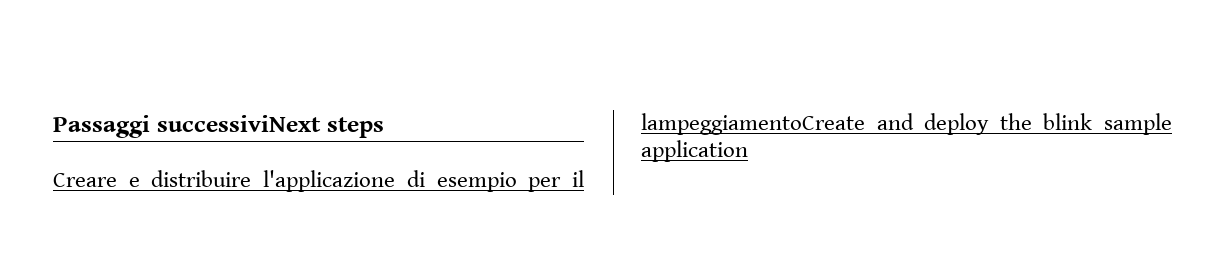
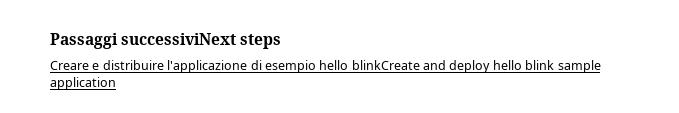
[528,170,584,192] [641,113,865,135] per il lampeggiamentoCreate -> [319,60,420,70] hello blinkCreate
[999,113,1032,130] the -> [492,60,522,70] hello

